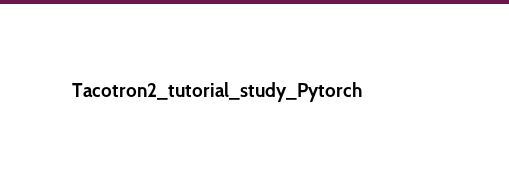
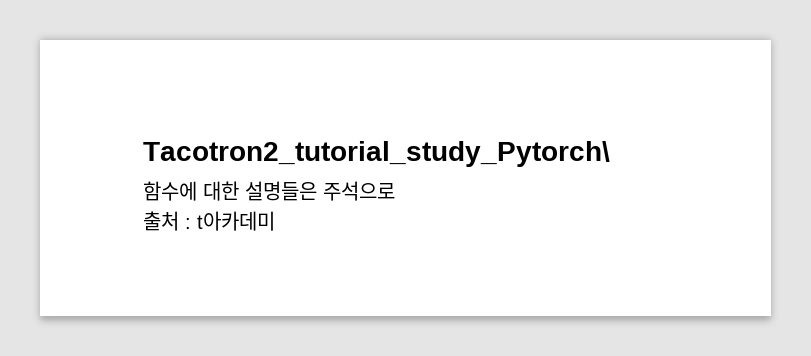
[72,82,362,102] Tacotron2_tutorial_study_Pytorch -> [143,141,610,167] [143,181,395,201] [143,211,275,231] Tacotron2_tutorial_study_Pytorch\ // 함수에 대한 설명들은 주석으로 // 출처 : t아카데미

